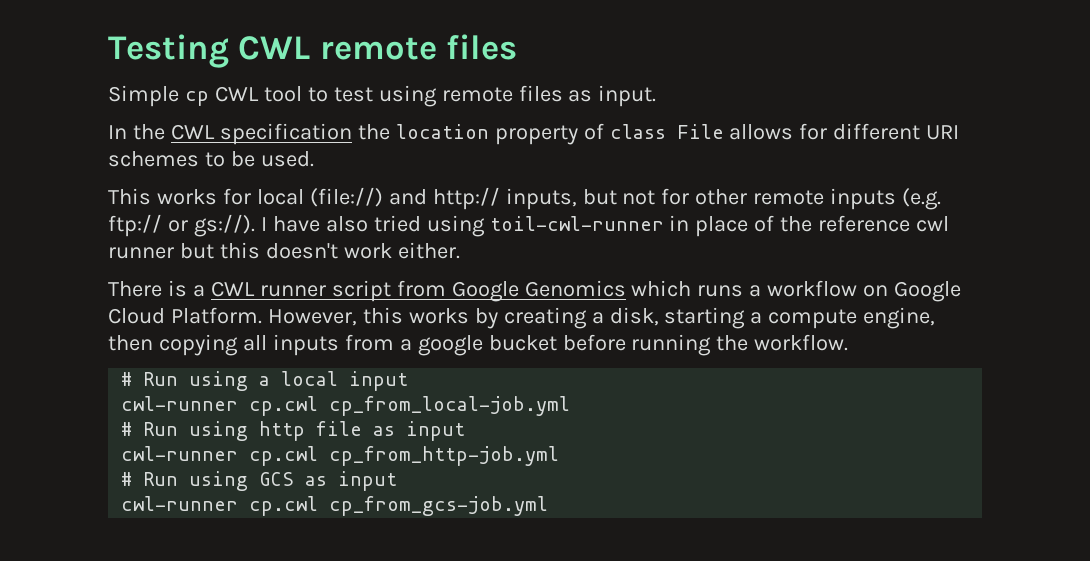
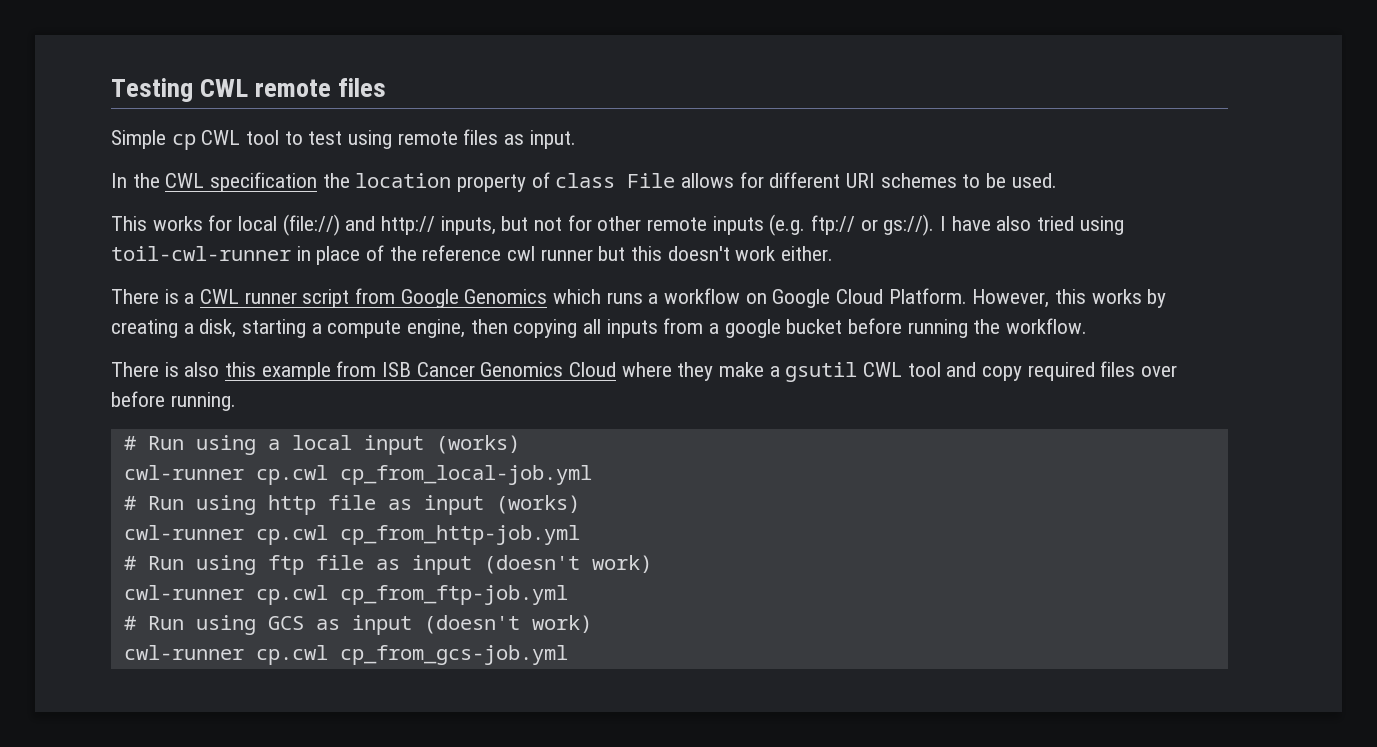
(849, 342) none -> [111,361,1178,382] [111,391,236,411] // There is also this example from ISB Cancer Genomics Cloud where they make a gsutil CWL tool and copy required files over before running.
(409, 381) none -> [435,435,520,454] (works)
(466, 431) none -> [495,495,580,514] (works)
(560, 456) none -> [123,555,652,575] [123,585,568,605] // # Run using ftp file as input (doesn't work) // cwl-runner cp.cwl cp_from_ftp-job.yml
(398, 481) none -> [423,615,592,634] (doesn't work)

